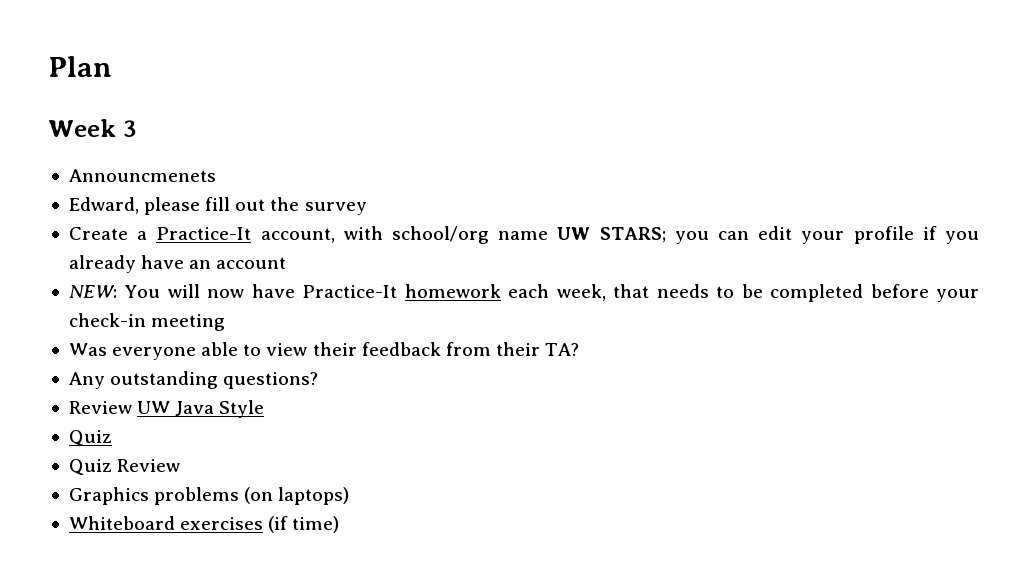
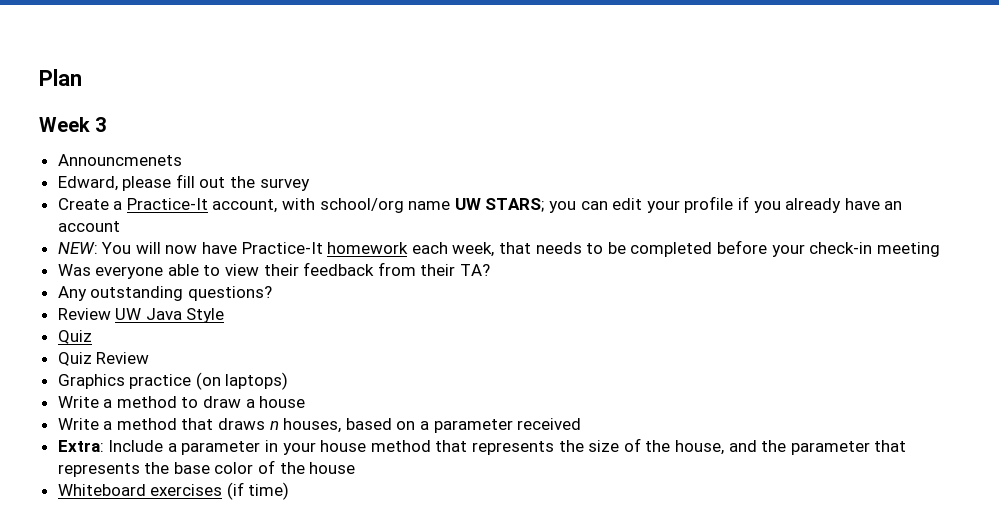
[154,487,240,505] problems -> [129,374,192,389] practice
(350, 496) none -> [57,396,306,408] [57,418,582,433] [57,438,907,455] [57,460,356,477] // Write a method to draw a house // Write a method that draws n houses, based on a parameter received // Extra: Include a parameter in your house method that represents the size of the house, and the parameter that represents the base color of the house

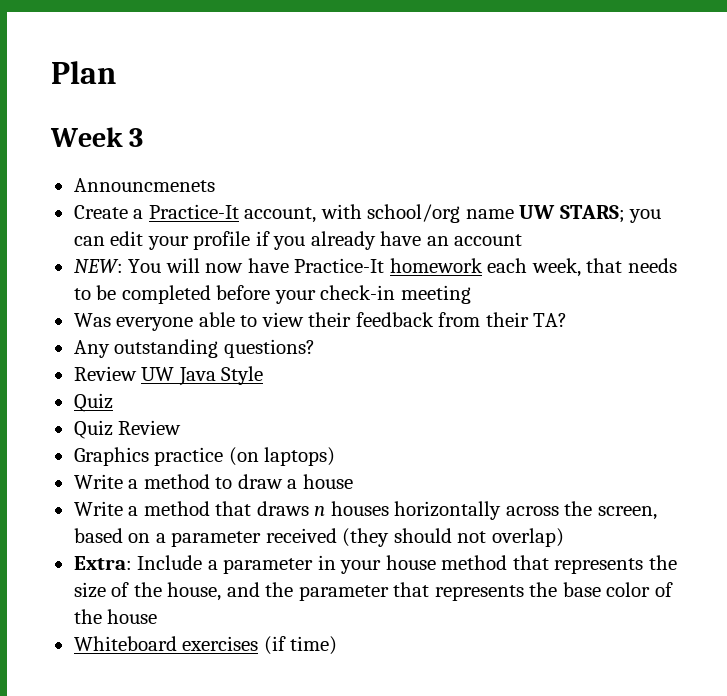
[57,174,310,191] // Edward, please fill out the survey -> (215, 185) none
[283,418,342,433] houses, -> [330,501,657,520] houses horizontally across the screen,
(582, 424) none -> [342,528,564,547] (they should not overlap)

